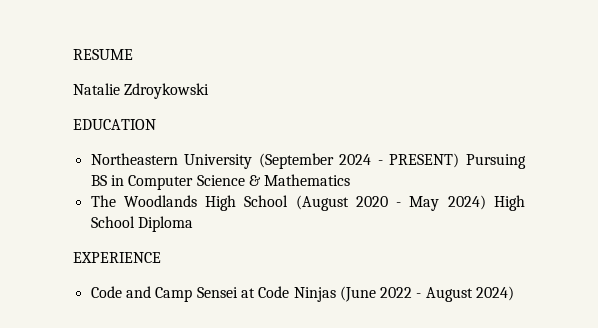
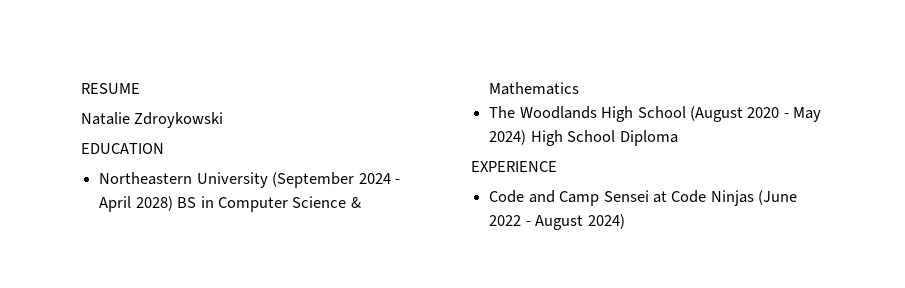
[389,153,526,169] PRESENT) Pursuing -> [99,196,173,212] April 2028)

